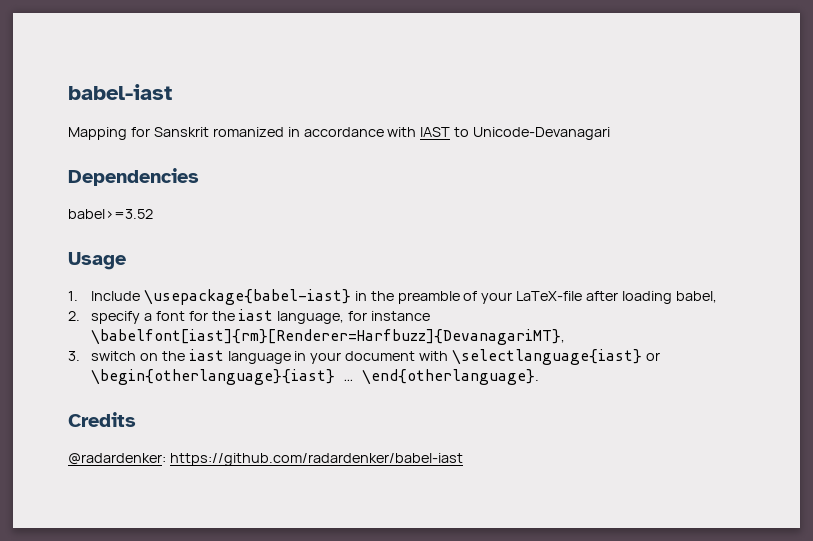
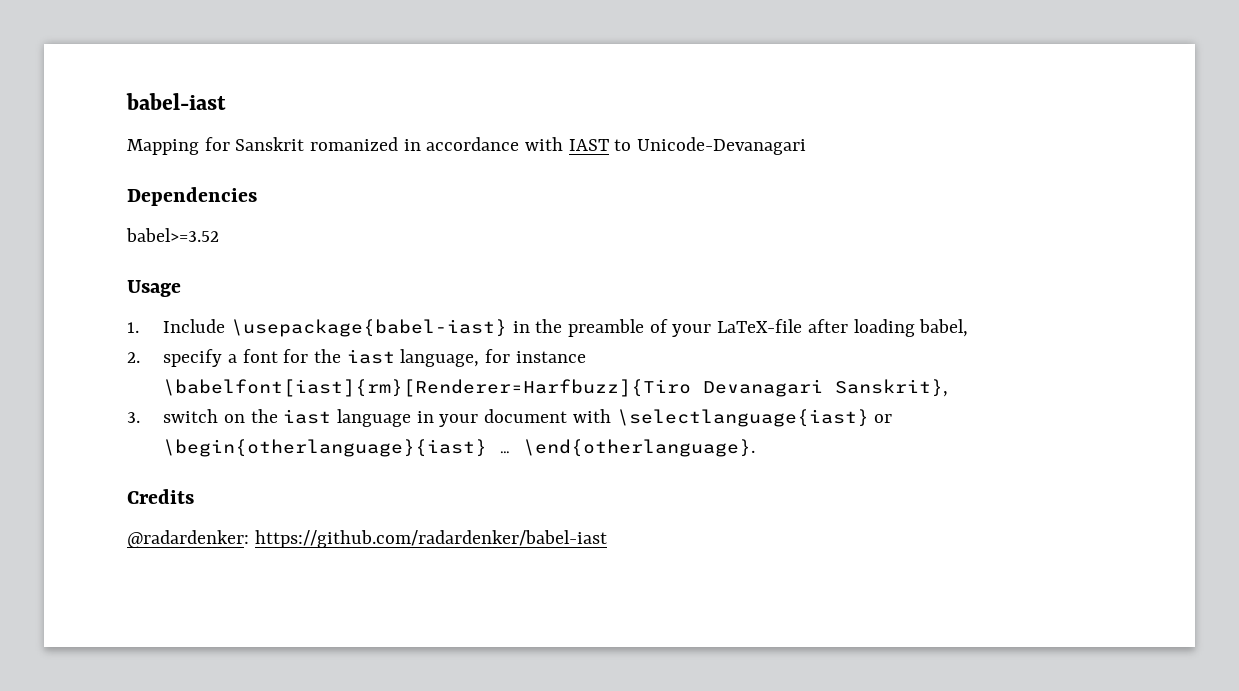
[90,329,565,345] \babelfont[iast]{rm}[Renderer=Harfbuzz]{DevanagariMT}, -> [163,379,949,397] \babelfont[iast]{rm}[Renderer=Harfbuzz]{Tiro Devanagari Sanskrit},

